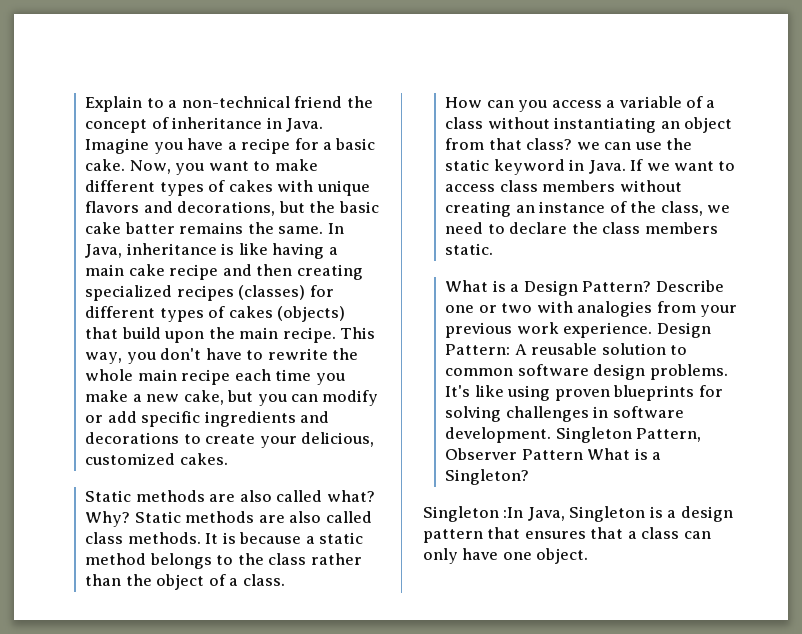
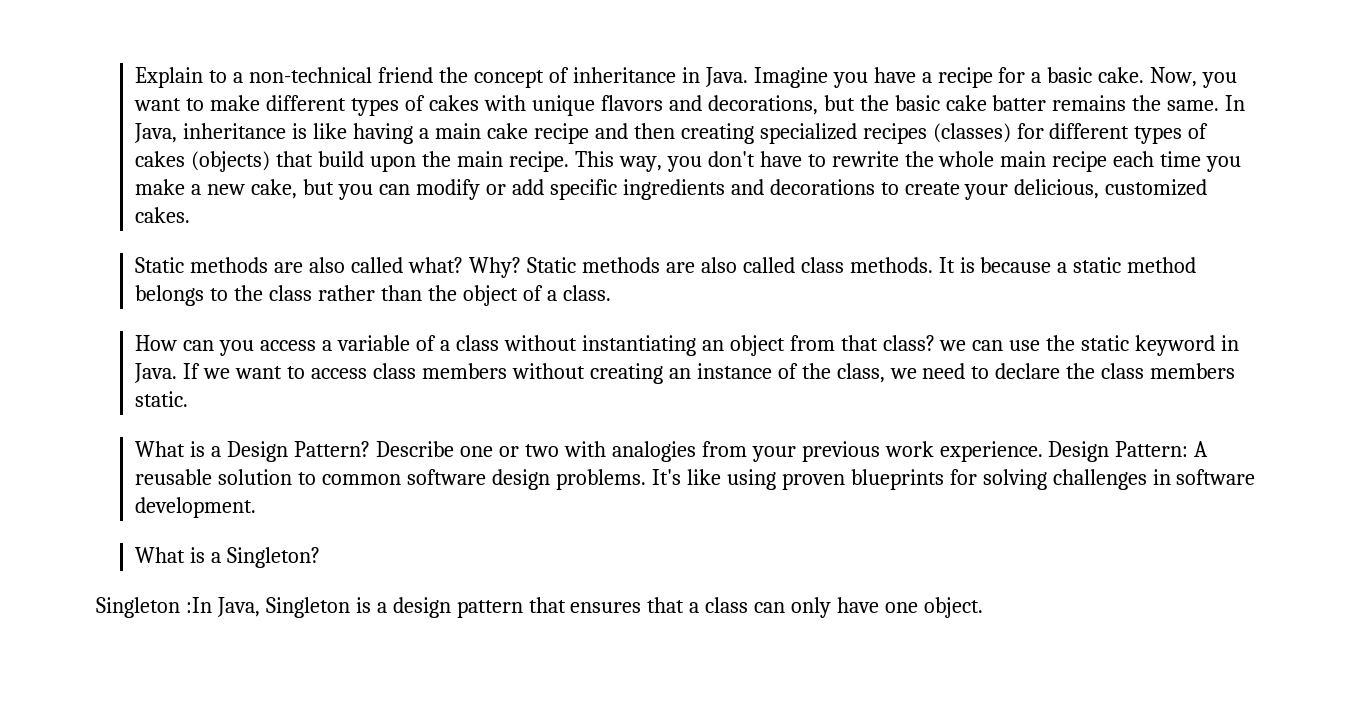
[555,427,702,443] [445,448,583,460] Singleton Pattern, Observer Pattern -> (257, 507) //

